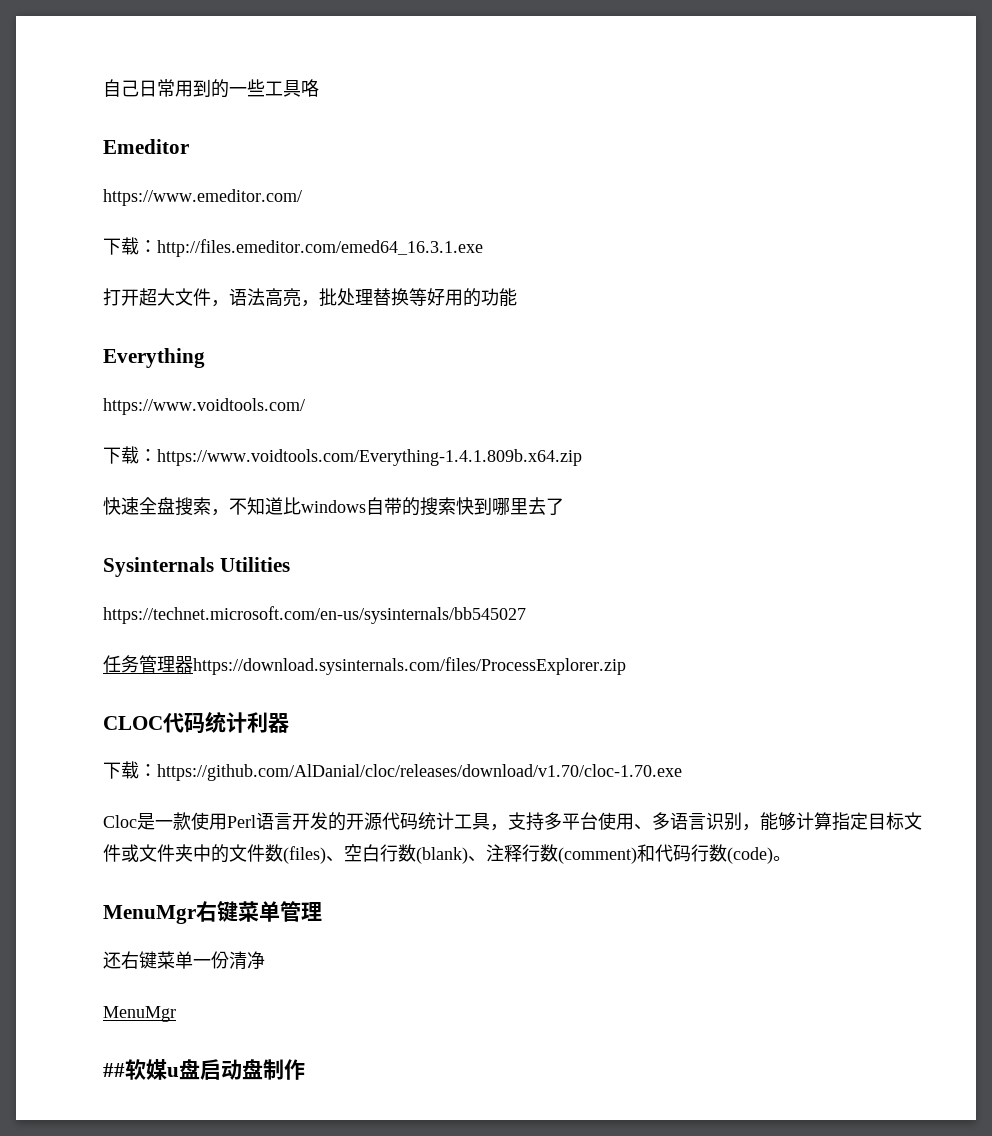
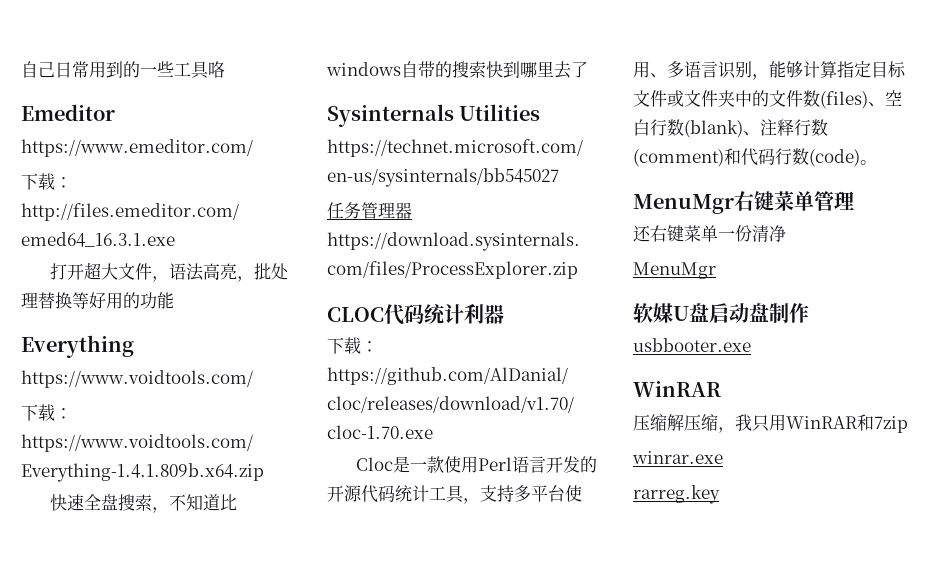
[103,1059,179,1080] ##软媒u -> [633,303,689,323] 软媒U
(305, 1069) none -> [633,338,751,352] [633,381,721,397] [633,414,908,433] [632,451,723,464] [633,485,720,504] // usbbooter.exe // WinRAR // 压缩解压缩，我只用WinRAR和7zip // winrar.exe // rarreg.key

